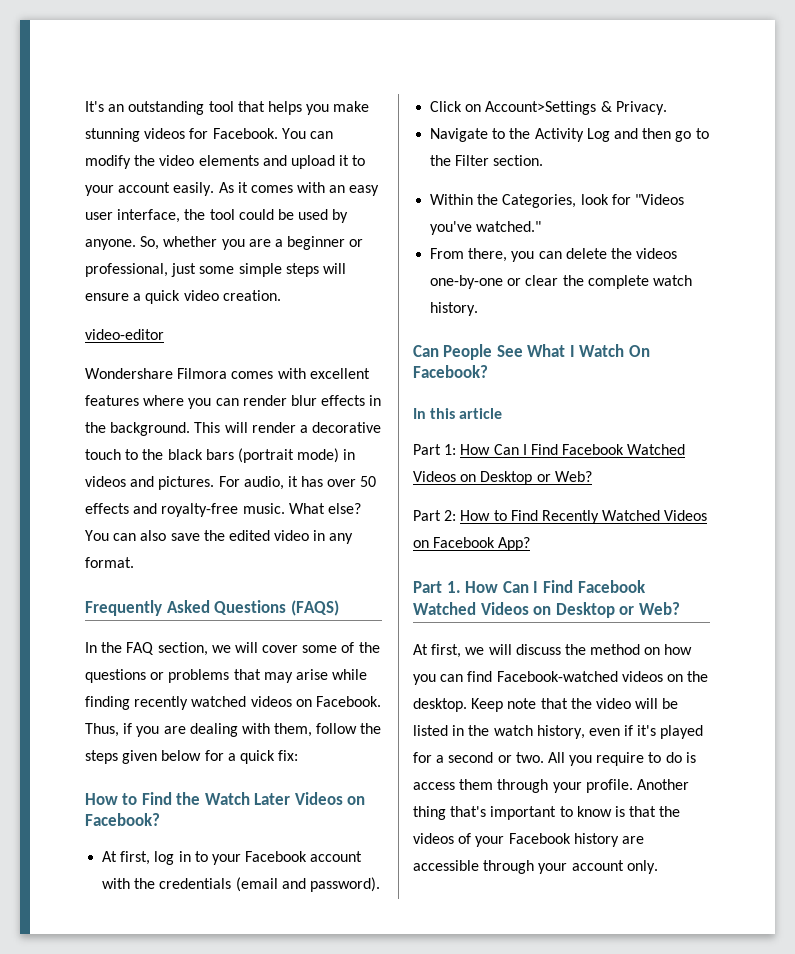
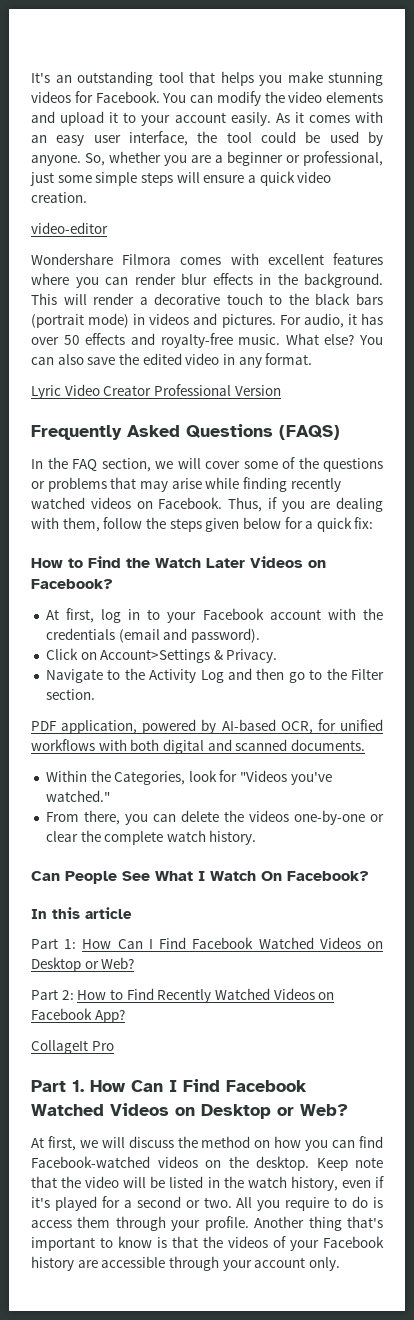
(134, 562) none -> [31,384,281,399] // Lyric Video Creator Professional Version
(544, 160) none -> [31,719,383,734] [31,739,365,754] // PDF application, powered by AI-based OCR, for unified workflows with both digital and scanned documents.
(531, 544) none -> [31,1040,114,1054] // CollageIt Pro

